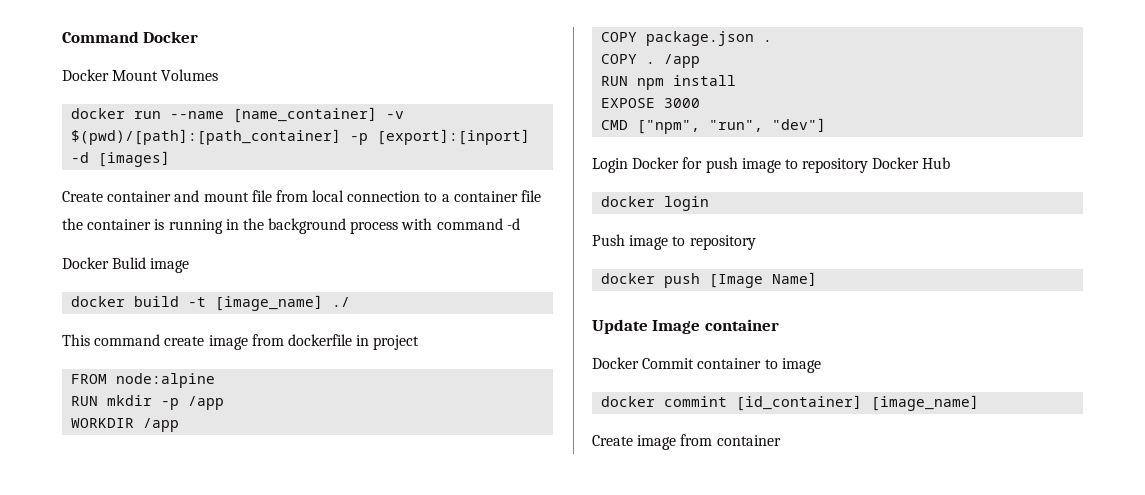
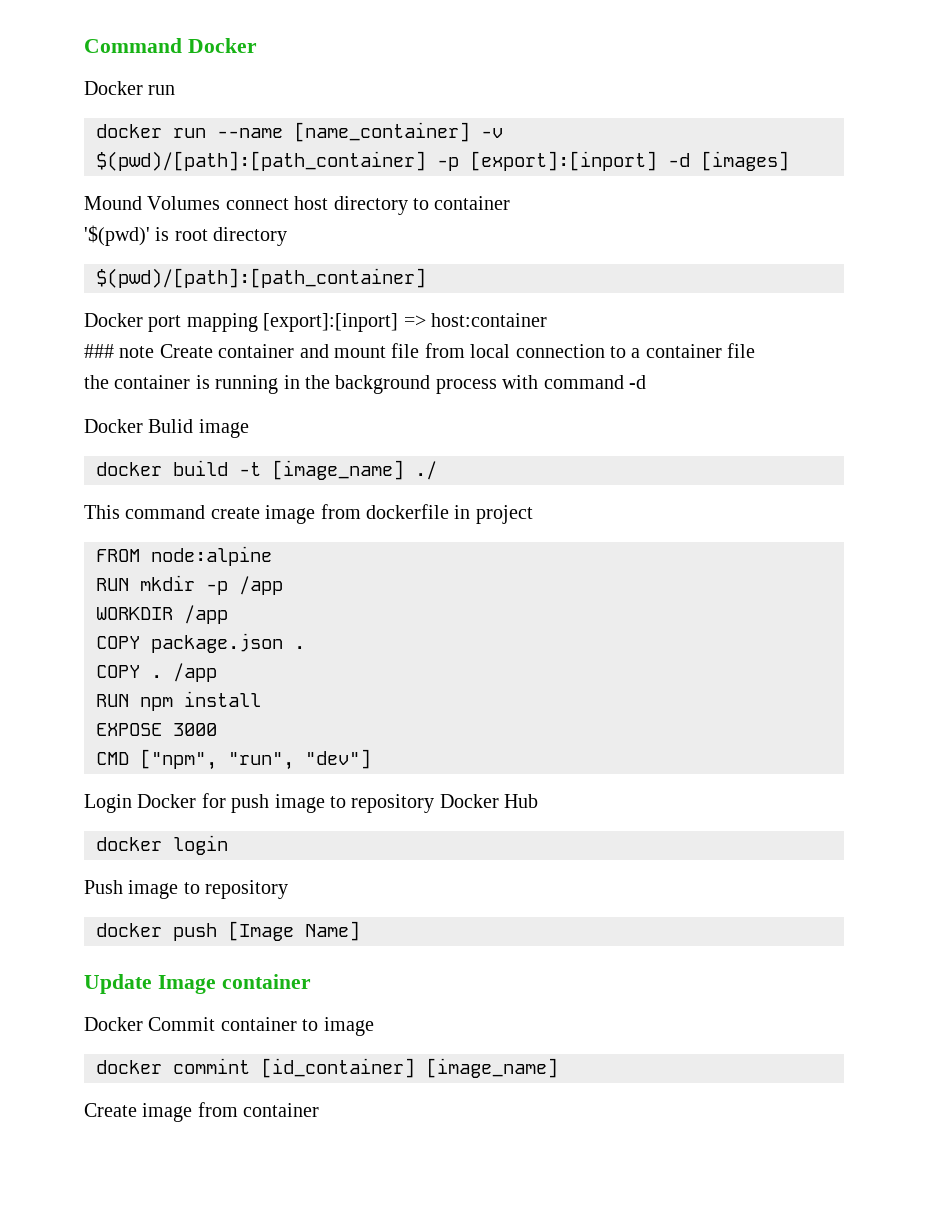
[112,69,219,81] Mount Volumes -> [148,85,176,95] run
(171, 159) none -> [84,196,511,215] [84,225,288,246] [96,268,426,288] [84,313,547,332] [84,344,155,358] Mound Volumes connect host directory to container // '$(pwd)' is root directory // $(pwd)/[path]:[path_container] // Docker port mapping [export]:[inport] => host:container // ### note

